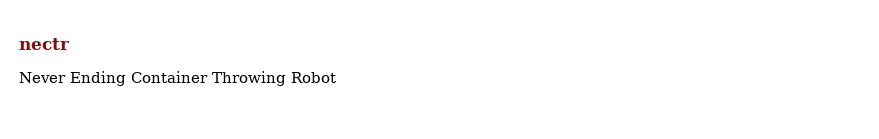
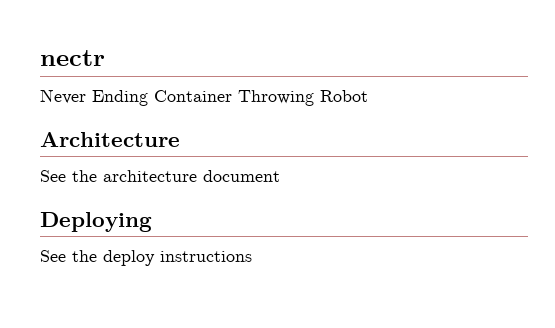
(336, 77) none -> [40,132,180,147] [40,170,280,182] [40,212,152,232] [40,250,252,266] // Architecture // See the architecture document // Deploying // See the deploy instructions

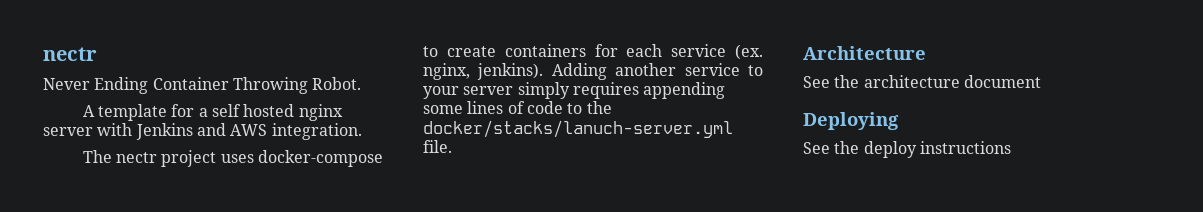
[320,90,368,102] Robot -> [312,77,362,90] [82,104,343,121] [43,123,362,140] [82,150,383,167] [423,44,763,60] [423,63,763,80] [423,82,726,99] [423,101,612,114] [423,120,733,138] [423,140,452,153] Robot. // A template for a self hosted nginx server with Jenkins and AWS integration. // The nectr project uses docker-compose to create containers for each service (ex. nginx, jenkins). Adding another service to your server simply requires appending some lines of code to the docker/stacks/lanuch-server.yml file.

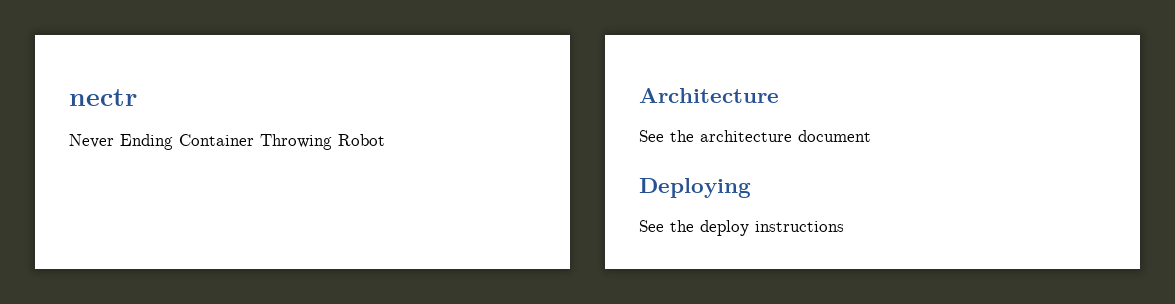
[312,77,362,90] [82,104,343,121] [43,123,362,140] [82,150,383,167] [423,44,763,60] [423,63,763,80] [423,82,726,99] [423,101,612,114] [423,120,733,138] [423,140,452,153] Robot. // A template for a self hosted nginx server with Jenkins and AWS integration. // The nectr project uses docker-compose to create containers for each service (ex. nginx, jenkins). Adding another service to your server simply requires appending some lines of code to the docker/stacks/lanuch-server.yml file. -> [338,134,385,146] Robot

